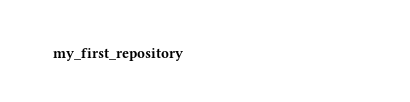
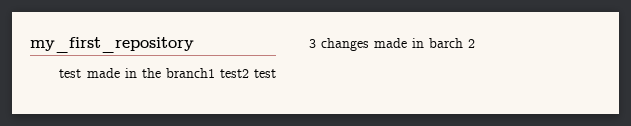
(184, 54) none -> [59,68,276,78] [309,38,475,51] // test made in the branch1 test2 test 3 changes made in barch 2

